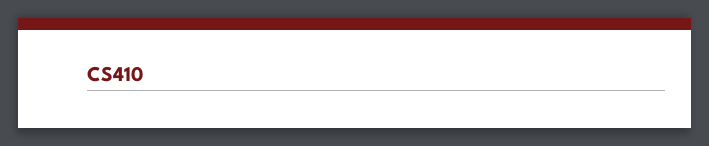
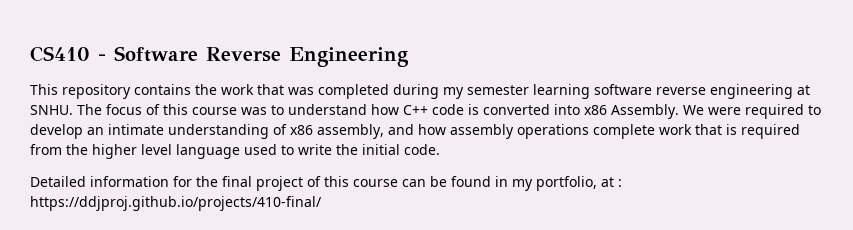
(143, 74) none -> [98,46,409,67] [30,84,810,99] [30,104,821,119] [30,124,800,139] [30,144,440,159] [30,176,622,191] [30,196,322,211] - Software Reverse Engineering // This repository contains the work that was completed during my semester learning software reverse engineering at SNHU. The focus of this course was to understand how C++ code is converted into x86 Assembly. We were required to develop an intimate understanding of x86 assembly, and how assembly operations complete work that is required from the higher level language used to write the initial code. // Detailed information for the final project of this course can be found in my portfolio, at : https://ddjproj.github.io/projects/410-final/

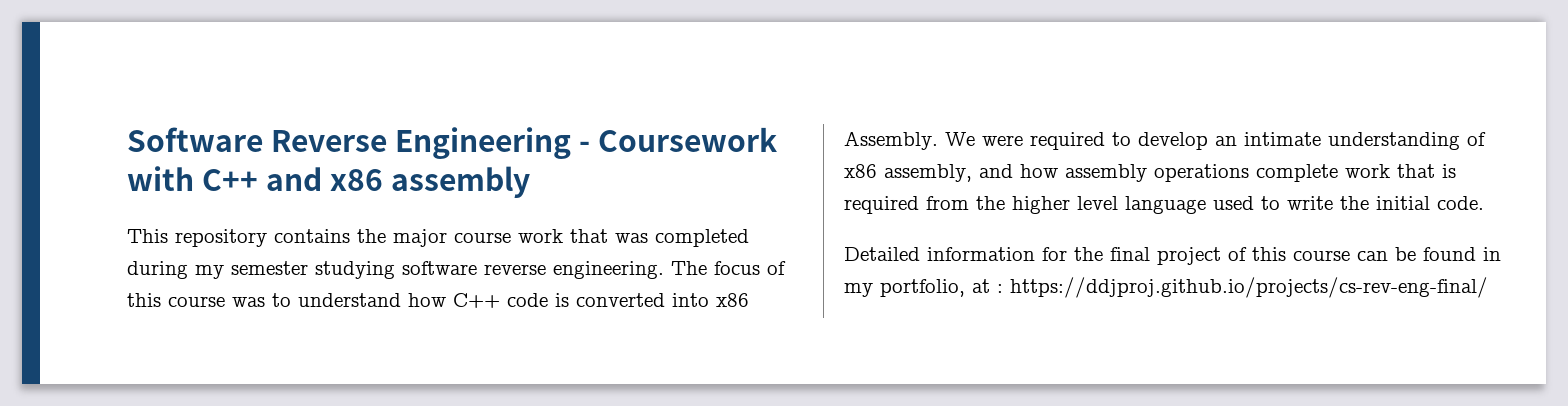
[30,46,106,62] CS410 - -> (127, 139) none
(409, 57) none -> [579,127,778,152] [127,166,531,198] - Coursework with C++ and x86 assembly
(217, 89) none -> [393,229,511,247] major course
[533,84,590,99] learning -> [315,261,395,279] studying
[710,84,810,99] [30,105,73,115] engineering at SNHU. -> [553,261,664,279] engineering.
[30,196,322,211] https://ddjproj.github.io/projects/410-final/ -> [1010,277,1488,298] https://ddjproj.github.io/projects/cs-rev-eng-final/

